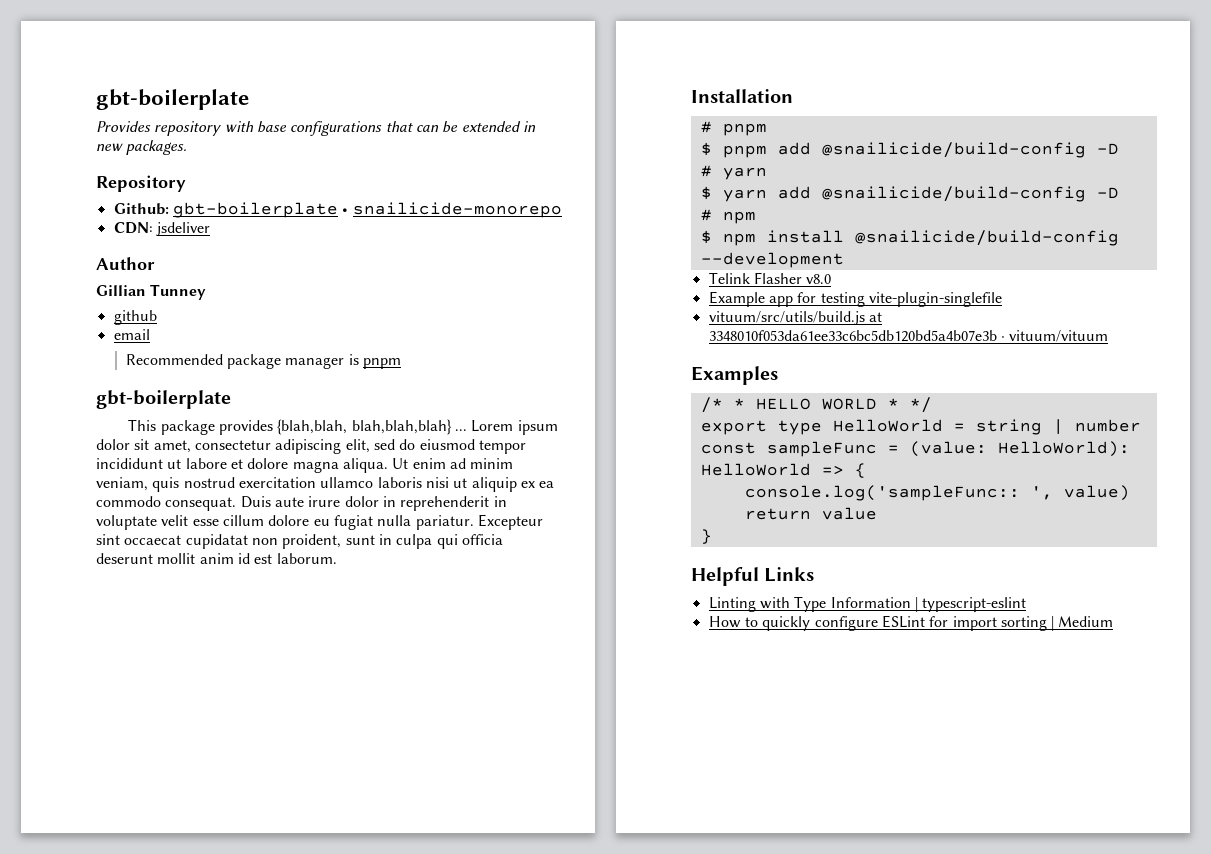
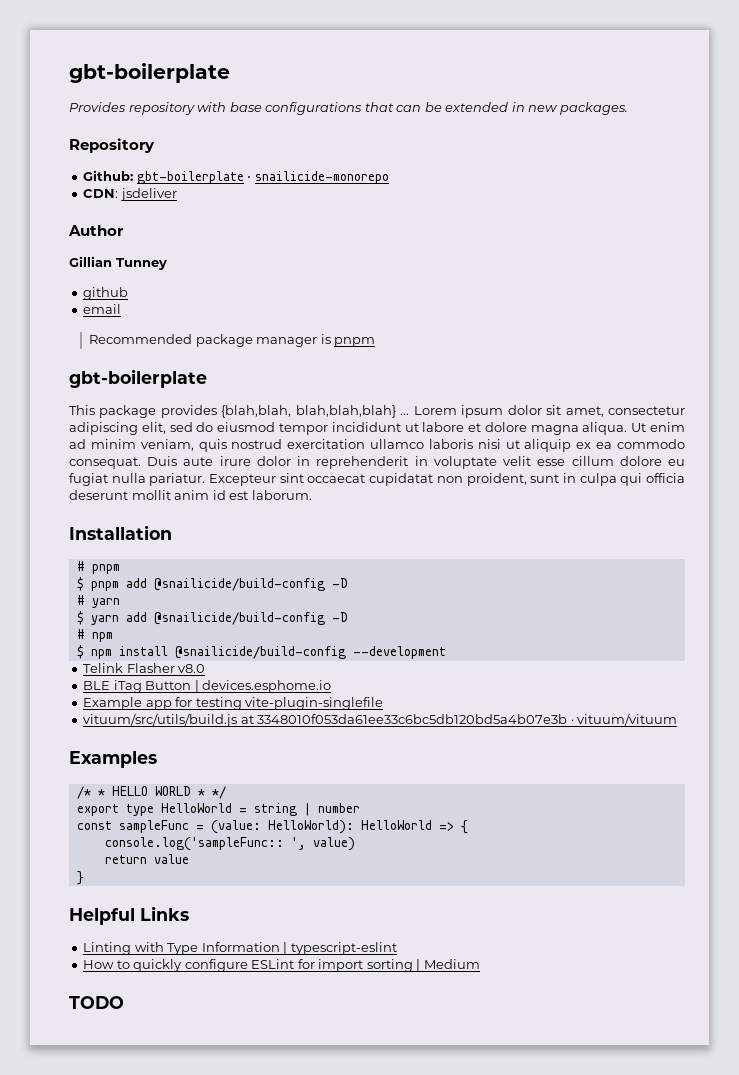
(832, 279) none -> [83,680,332,693] // BLE iTag Button | devices.esphome.io
(1114, 621) none -> [69,996,124,1009] // TODO

